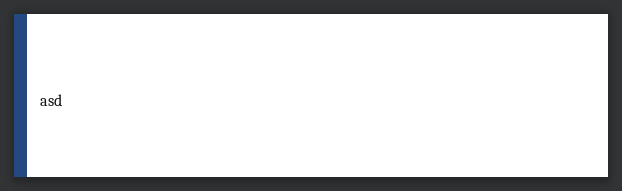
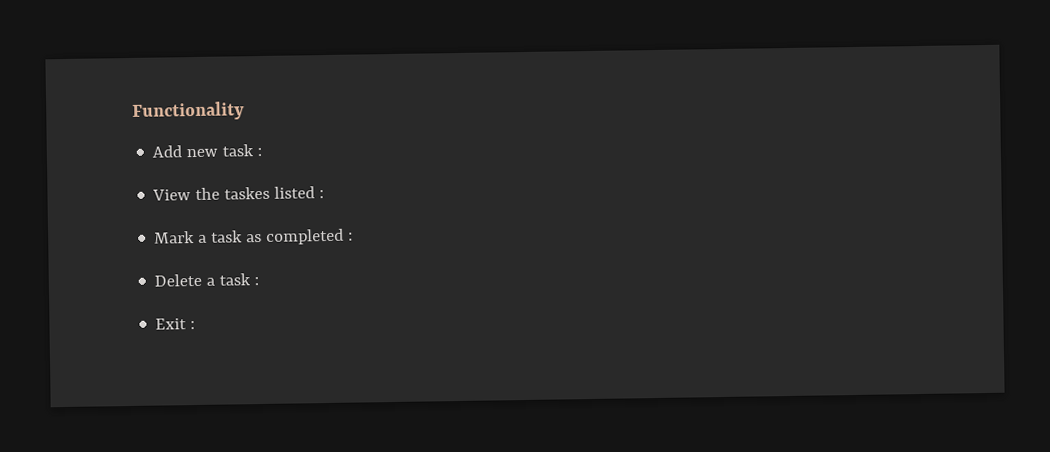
[40,94,62,106] asd -> [132,101,245,121] [152,144,263,158] [152,186,325,201] [154,228,354,245] [154,273,260,287] [155,318,196,330] Functionality // Add new task : // View the taskes listed : // Mark a task as completed : // Delete a task : // Exit :

